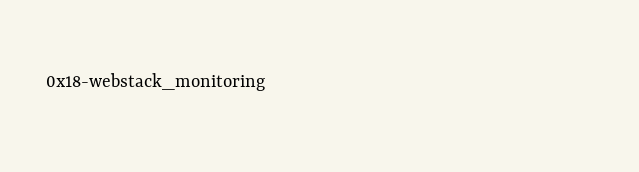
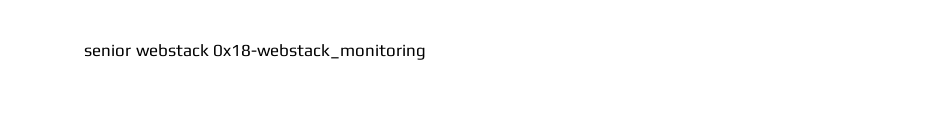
(46, 82) none -> [84,44,209,57] senior webstack

